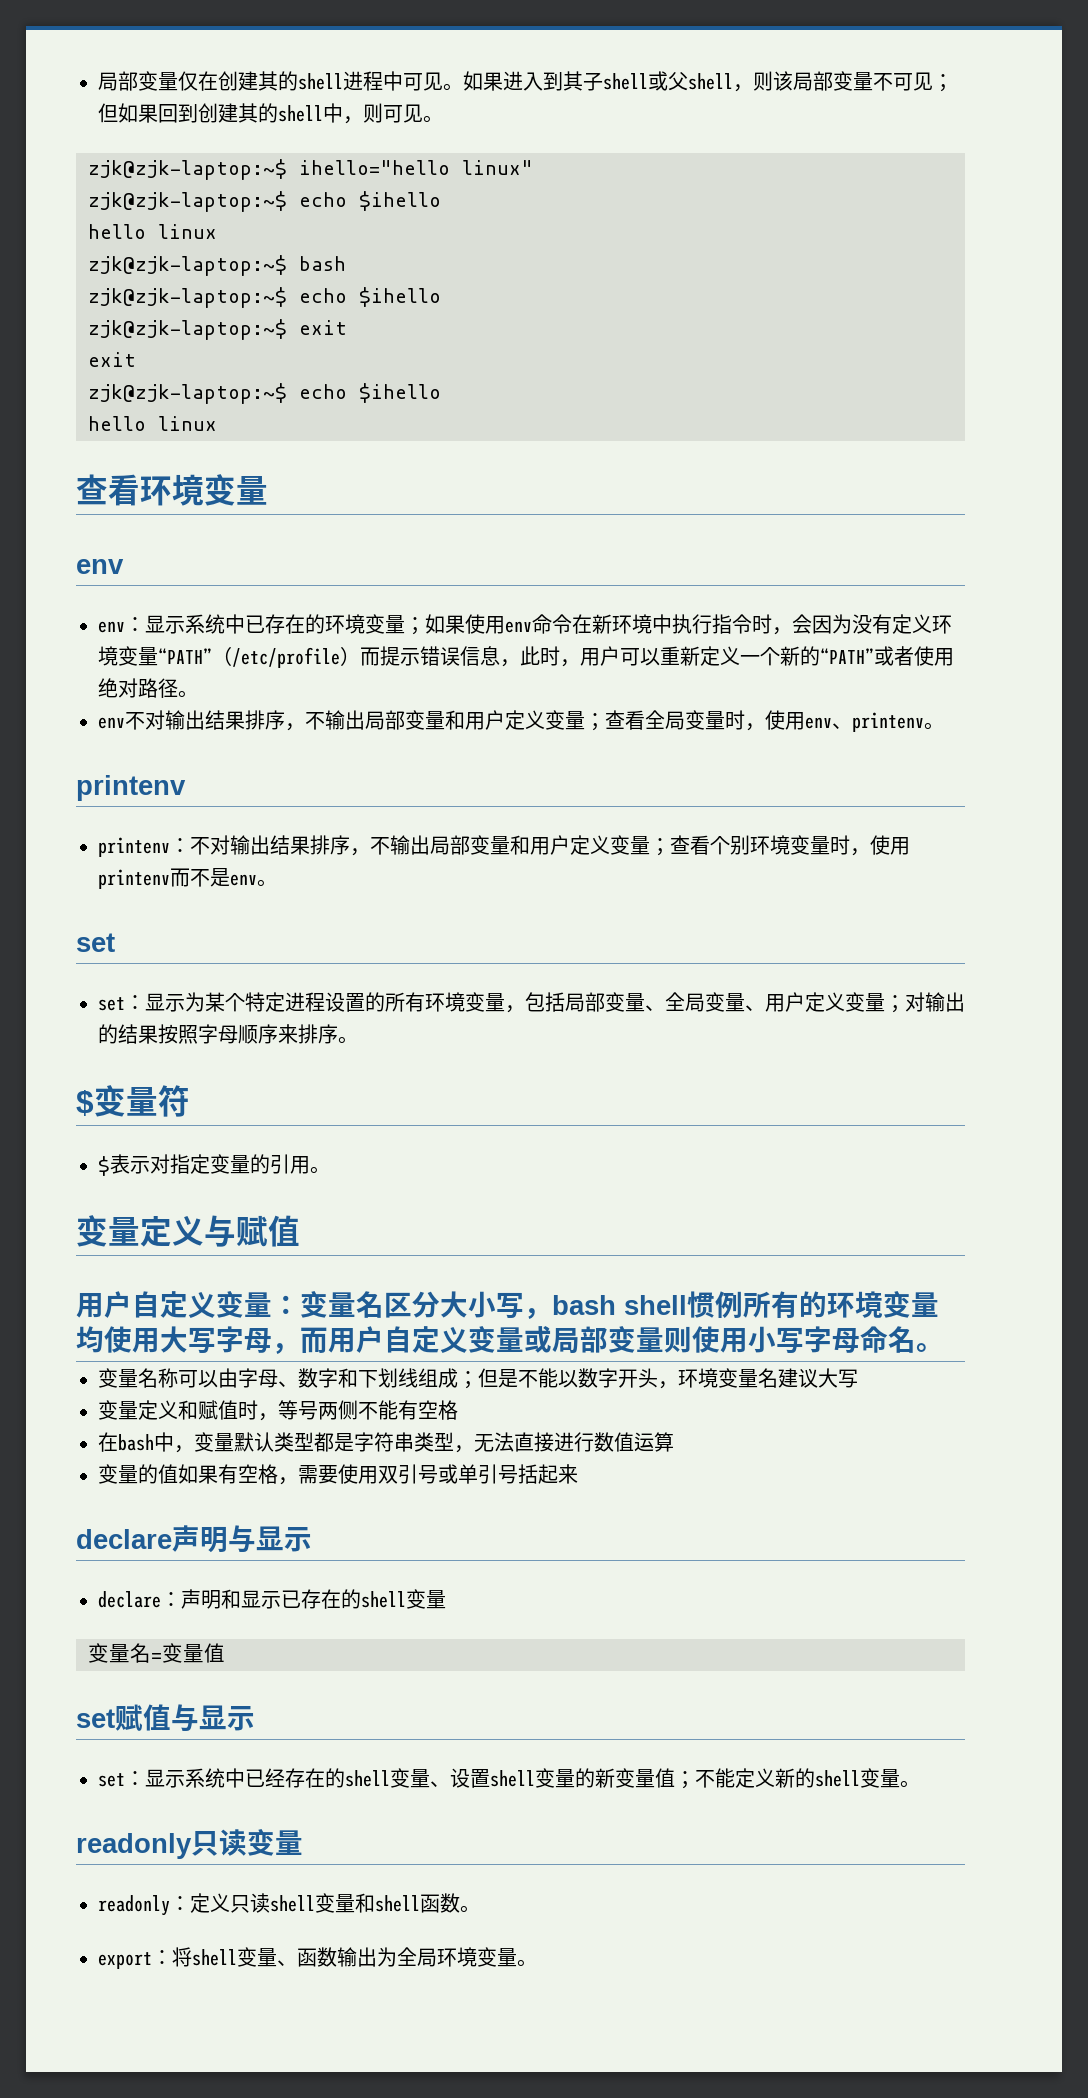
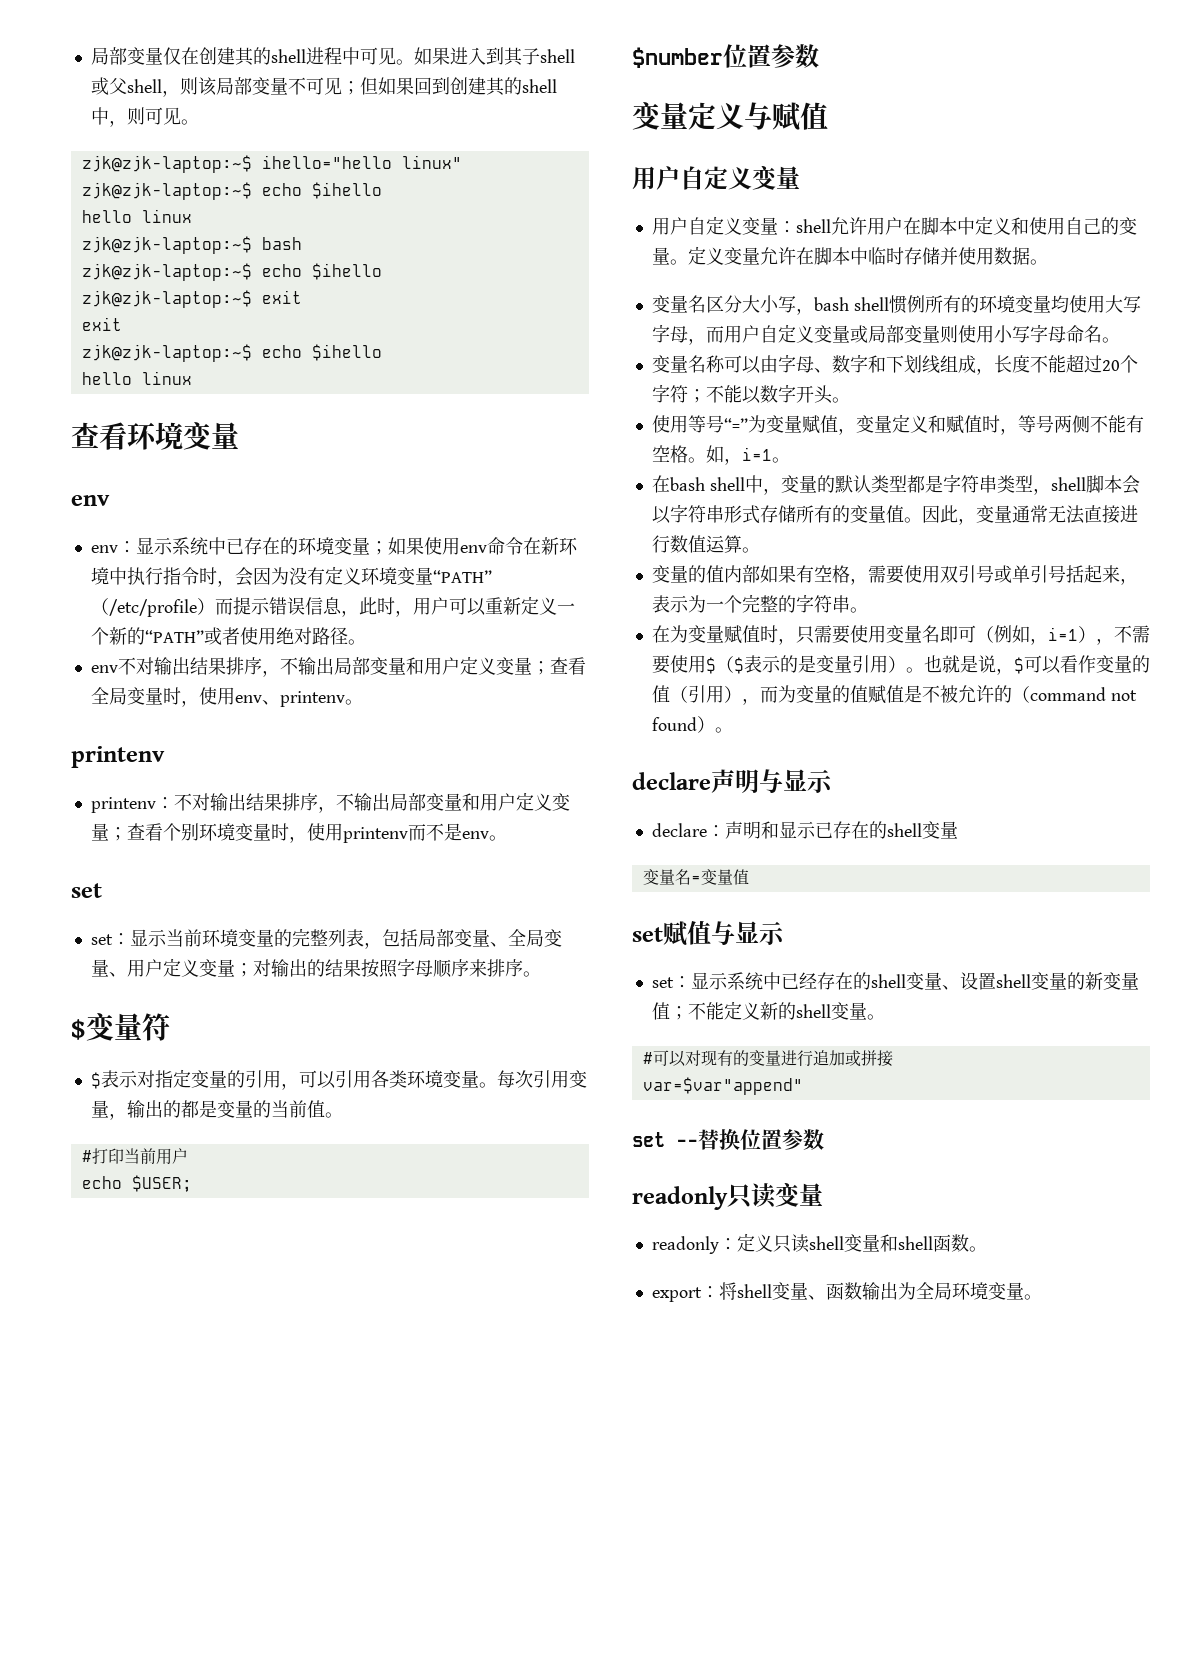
[185,992,505,1012] 为某个特定进程设置的所有环境变量 -> [165,928,364,947] 当前环境变量的完整列表
[310,1166,330,1174] 。 -> [280,1070,587,1090] [90,1100,343,1120] [81,1148,188,1165] [81,1175,192,1192] [632,44,819,68] ，可以引用各类环境变量。每次引用变量，输出的都是变量的当前值。 // #打印当前用户 // echo $USER; // $number位置参数
[272,1295,300,1315] ： -> [651,216,1137,235] [651,246,1048,265] // 用户自定义变量：shell允许用户在脚本中定义和使用自己的变量。定义变量允许在脚本中临时存储并使用数据。 //
[458,1368,858,1389] ；但是不能以数字开头，环境变量名建议大写 // -> [975,354,1138,375] [651,384,850,404] [651,415,856,435] ，长度不能超过20个字符；不能以数字开头。 // 使用等号“=”为变量赋值，
(458, 1410) none -> [687,445,790,465] 。如，i=1。
(154, 1442) none -> [709,477,745,491] shell
(234, 1442) none -> [816,475,835,493] 的
(474, 1449) none -> [1050,475,1140,494] [651,504,1048,525] shell脚本会以字符串形式存储所有的变量值。因此，变量通常
[98,1464,178,1484] // 变量的值 -> [741,547,760,553] [651,565,760,583] 。 // 变量的值内部
(578, 1474) none -> [1119,578,1138,585] [651,594,868,613] [651,625,1150,645] [651,655,1150,675] [651,685,1137,705] [651,716,733,733] ，表示为一个完整的字符串。 // 在为变量赋值时，只需要使用变量名即可（例如，i=1），不需要使用$（$表示的是变量引用）。也就是说，$可以看作变量的值（引用），而为变量的值赋值是不被允许的（command not found）。
(920, 1784) none -> [642,1050,893,1067] [642,1077,803,1095] [632,1128,824,1150] // #可以对现有的变量进行追加或拼接 // var=$var"append" // set --替换位置参数

